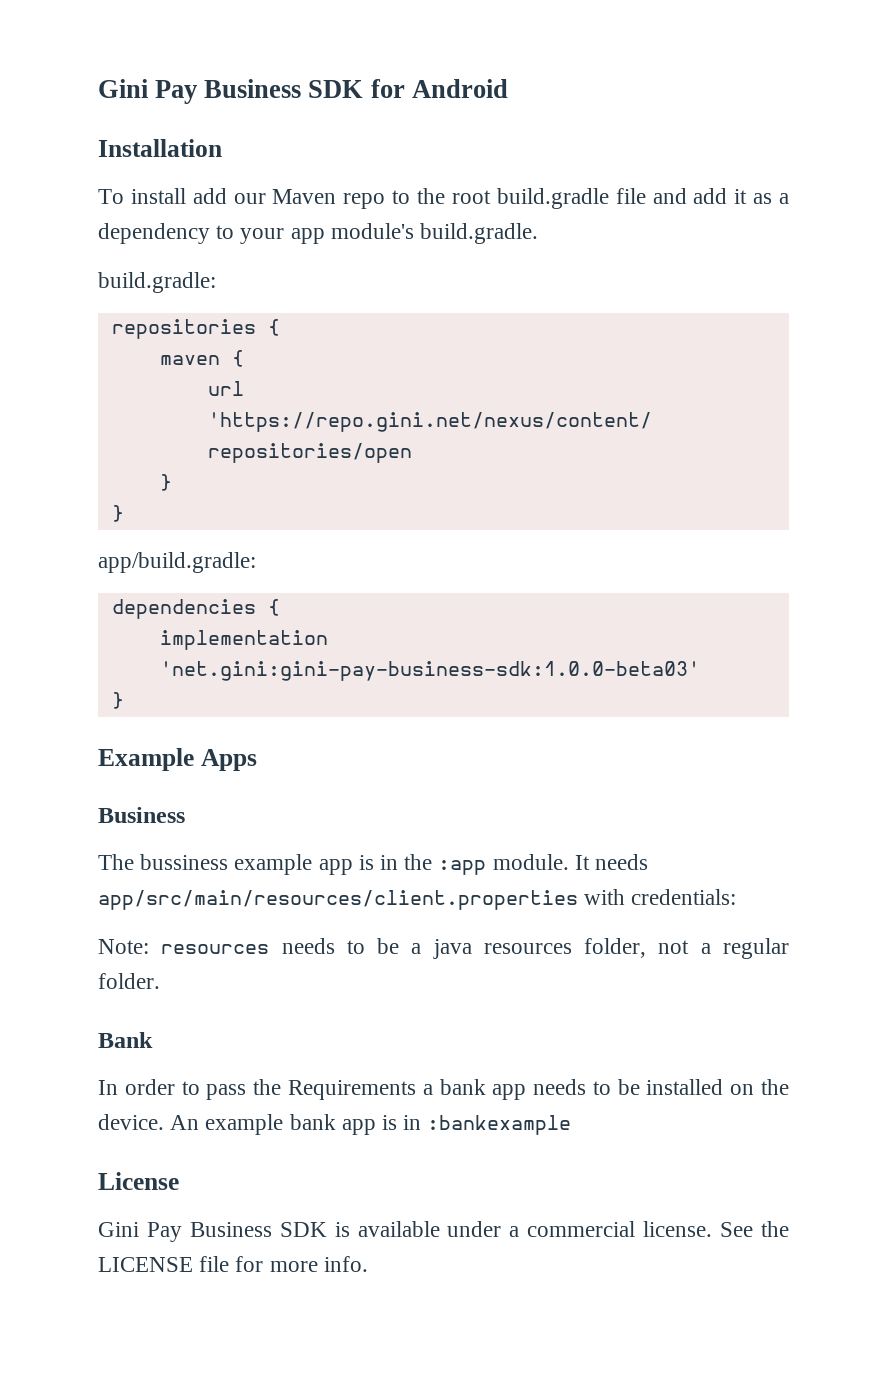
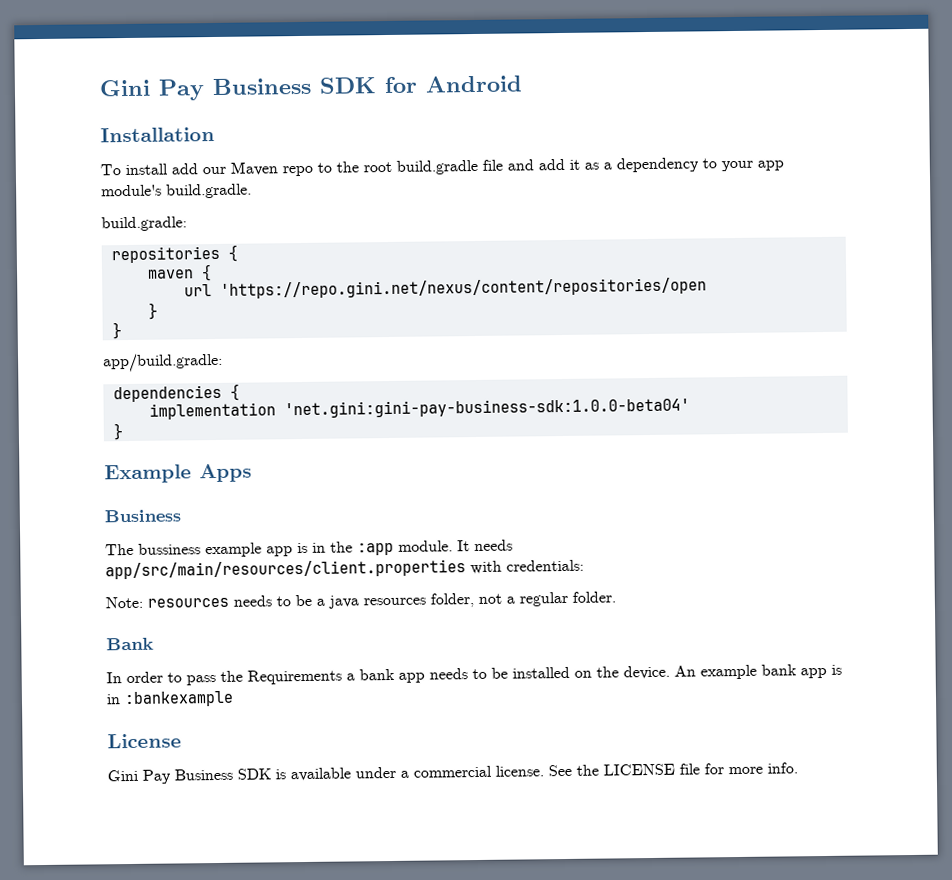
[159,661,700,681] 'net.gini:gini-pay-business-sdk:1.0.0-beta03' -> [283,397,690,419] 'net.gini:gini-pay-business-sdk:1.0.0-beta04'

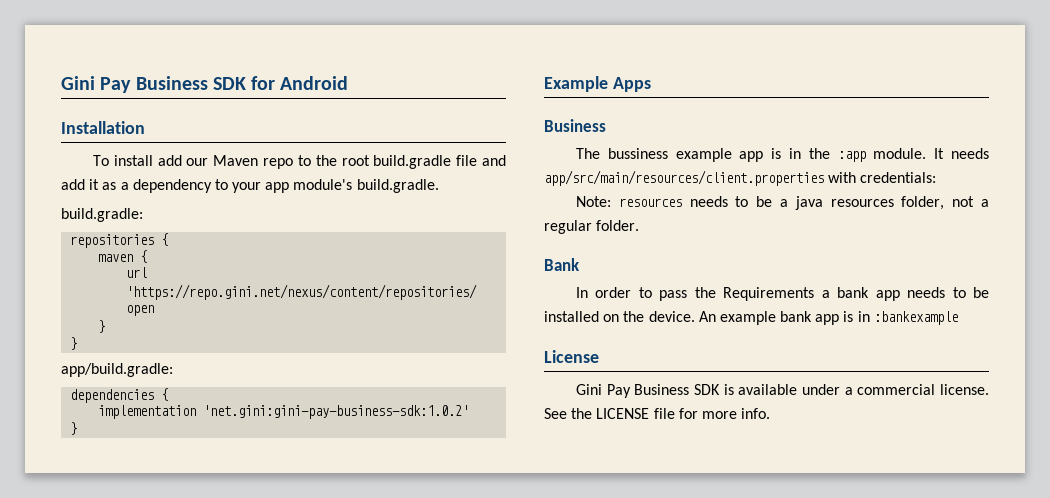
[283,397,690,419] 'net.gini:gini-pay-business-sdk:1.0.0-beta04' -> [203,405,470,419] 'net.gini:gini-pay-business-sdk:1.0.2'

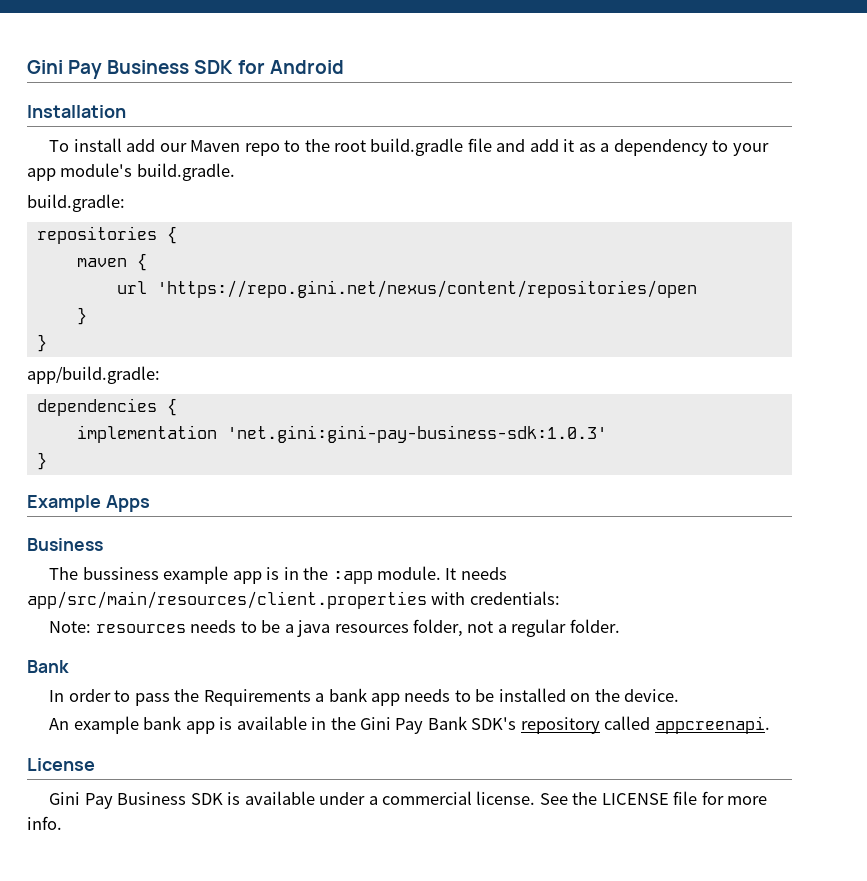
[203,405,470,419] 'net.gini:gini-pay-business-sdk:1.0.2' -> [226,425,607,443] 'net.gini:gini-pay-business-sdk:1.0.3'
(695, 316) none -> (680, 695) //
[857,311,958,325] in :bankexample -> [236,716,770,734] available in the Gini Pay Bank SDK's repository called appcreenapi.

